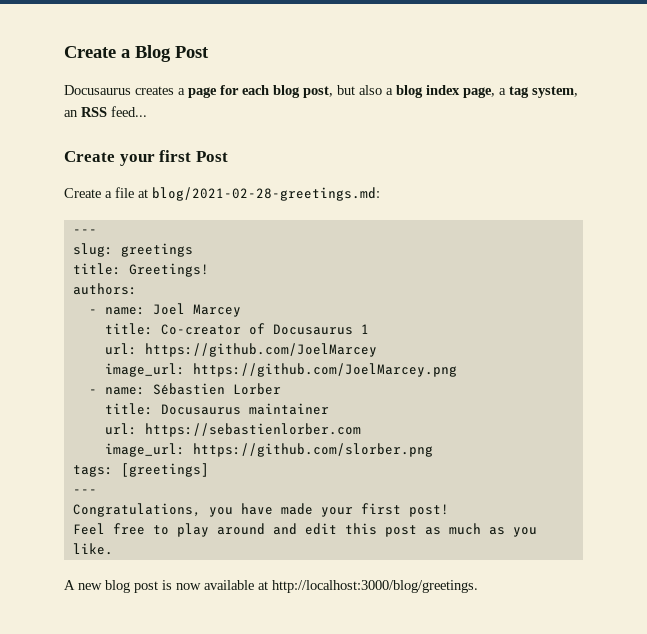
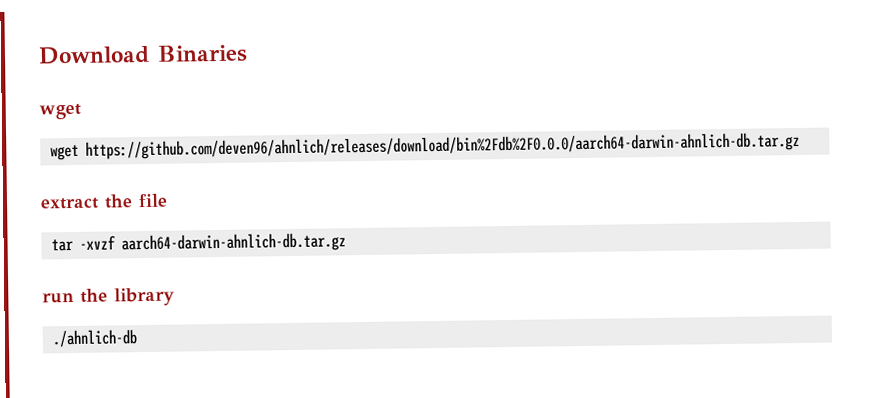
[64,45,209,62] [64,85,578,98] [64,106,147,117] [64,150,228,166] [64,187,380,201] [72,229,97,234] [72,243,193,257] [72,263,209,277] [72,283,137,295] [88,303,241,317] [104,323,369,335] [104,343,377,357] [104,363,457,377] [88,383,281,395] [104,403,329,415] [104,423,361,437] [104,443,433,457] [72,463,209,477] [72,489,97,494] [72,503,449,517] [72,523,537,537] [72,543,113,555] [64,580,478,593] Create a Blog Post // Docusaurus creates a page for each blog post, but also a blog index page, a tag system, an RSS feed... // Create your first Post // Create a file at blog/2021-02-28-greetings.md: // --- // slug: greetings // title: Greetings! // authors: // - name: Joel Marcey // title: Co-creator of Docusaurus 1 // url: https://github.com/JoelMarcey // image_url: https://github.com/JoelMarcey.png // - name: Sébastien Lorber // title: Docusaurus maintainer // url: https://sebastienlorber.com // image_url: https://github.com/slorber.png // tags: [greetings] // --- // Congratulations, you have made your first post! // Feel free to play around and edit this post as much as you like. // A new blog post is now available at http://localhost:3000/blog/greetings. -> [38,44,248,65] [39,103,81,120] [49,131,800,161] [40,193,168,210] [50,232,346,254] [42,287,175,307] [51,329,138,348] Download Binaries // wget // wget https://github.com/deven96/ahnlich/releases/download/bin%2Fdb%2F0.0.0/aarch64-darwin-ahnlich-db.tar.gz // extract the file // tar -xvzf aarch64-darwin-ahnlich-db.tar.gz // run the library // ./ahnlich-db

